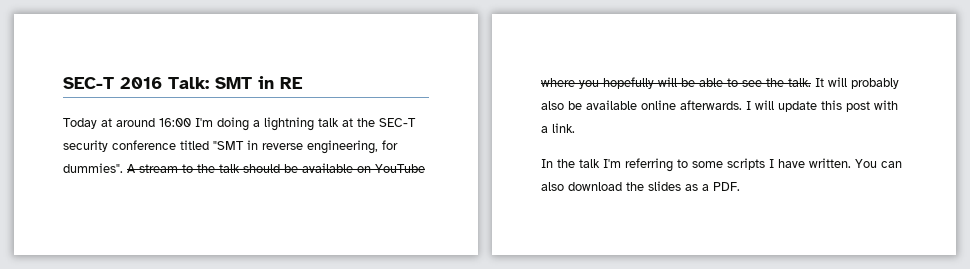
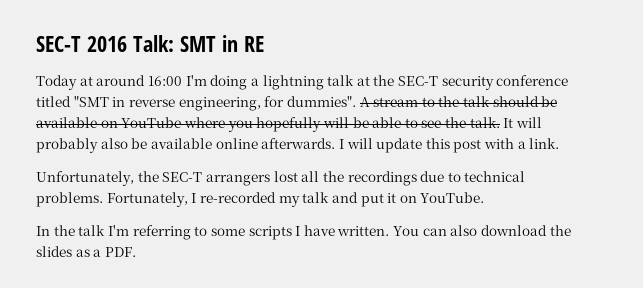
(575, 128) none -> [36,171,526,186] [36,192,485,207] // Unfortunately, the SEC-T arrangers lost all the recordings due to technical problems. Fortunately, I re-recorded my talk and put it on YouTube.

